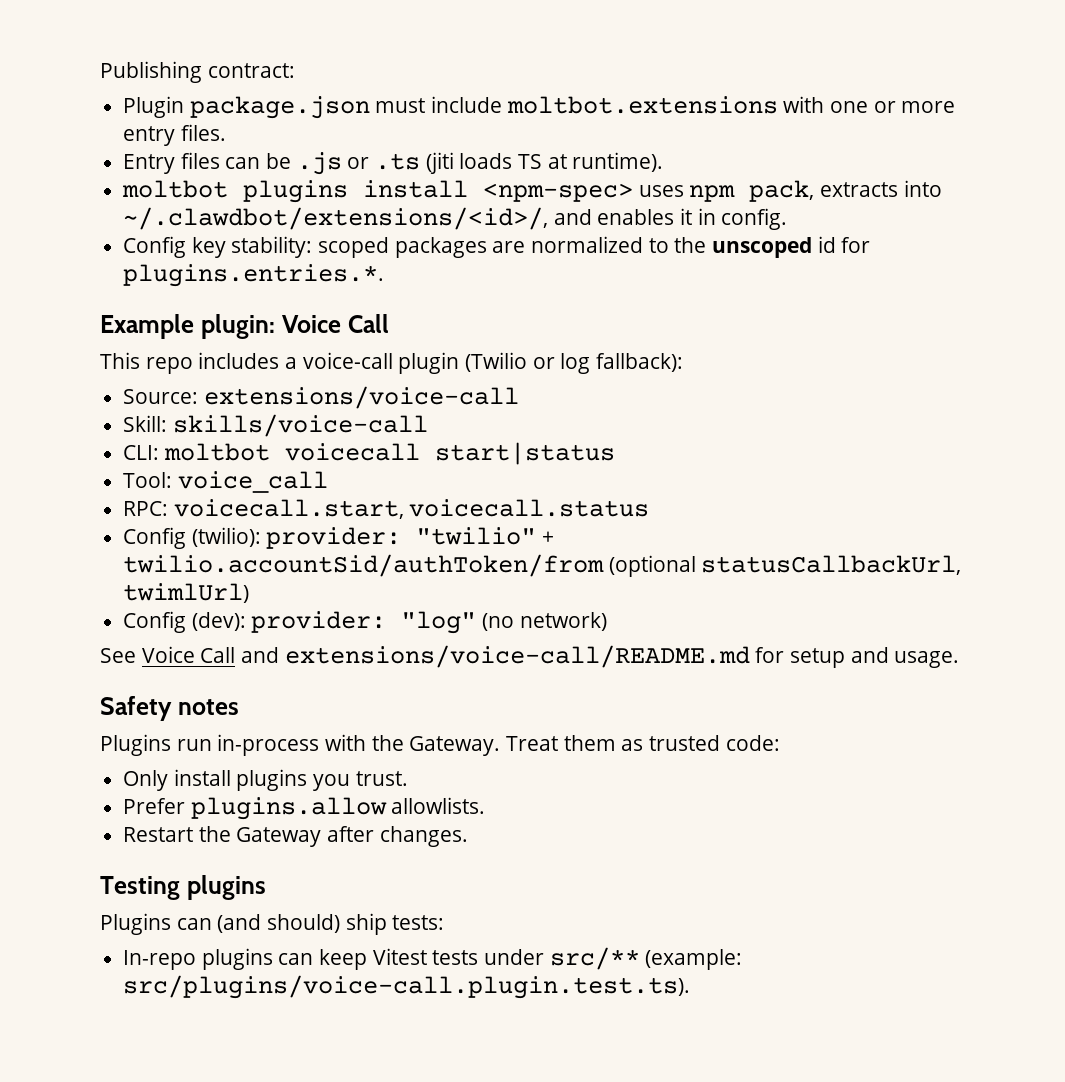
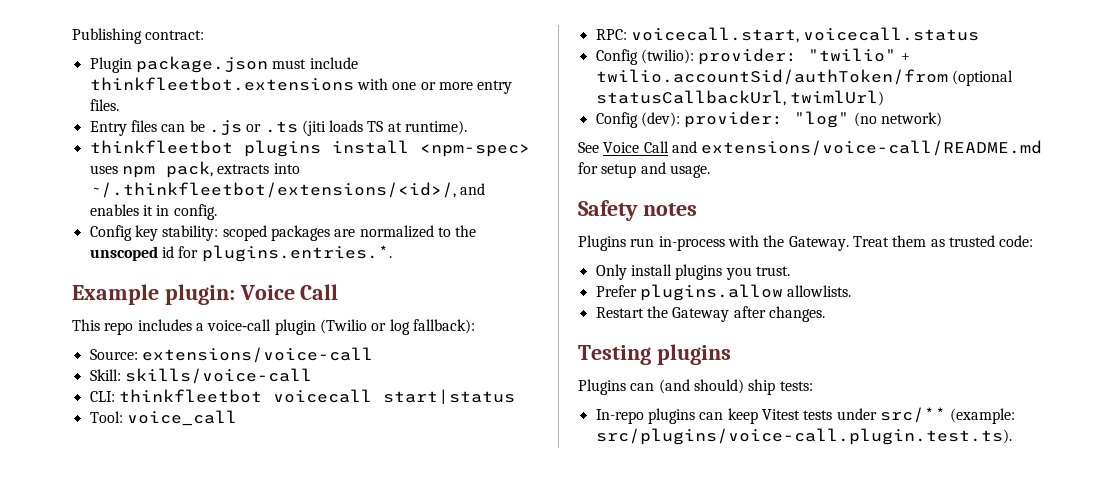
[506,96,778,114] moltbot.extensions -> [89,77,354,91] thinkfleetbot.extensions
[122,180,229,198] moltbot -> [89,140,233,154] thinkfleetbot
[123,207,549,230] ~/.clawdbot/extensions/<id>/, -> [89,182,456,198] ~/.thinkfleetbot/extensions/<id>/,
[163,443,270,461] moltbot -> [118,389,262,403] thinkfleetbot

